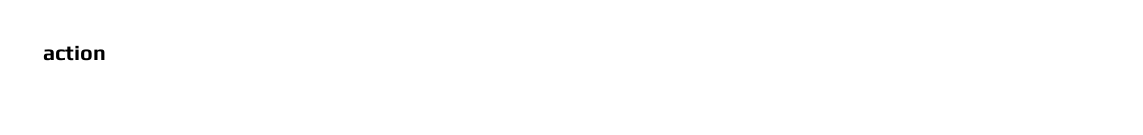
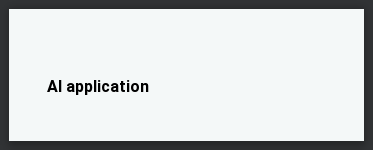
[43,45,106,61] action -> [47,80,150,95] AI application

